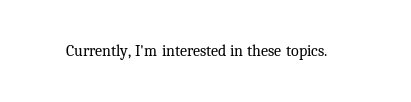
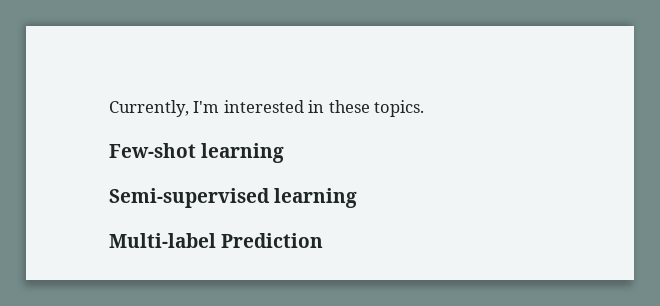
(327, 52) none -> [109,143,285,163] [109,188,358,208] [109,233,324,248] // Few-shot learning // Semi-supervised learning // Multi-label Prediction

